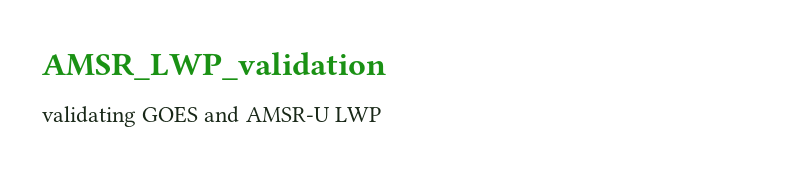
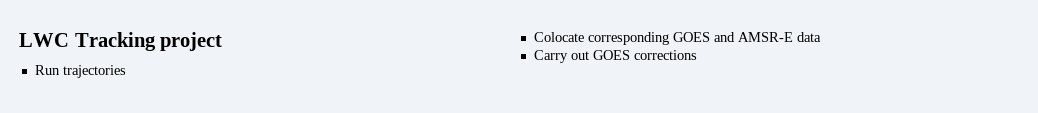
[42,52,386,80] [42,106,381,127] AMSR_LWP_validation // validating GOES and AMSR-U LWP -> [19,32,223,51] [34,65,126,78] [533,32,821,45] [533,50,697,63] LWC Tracking project // Run trajectories // Colocate corresponding GOES and AMSR-E data // Carry out GOES corrections

